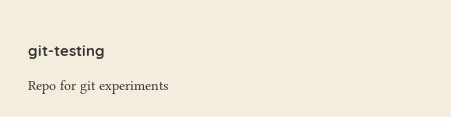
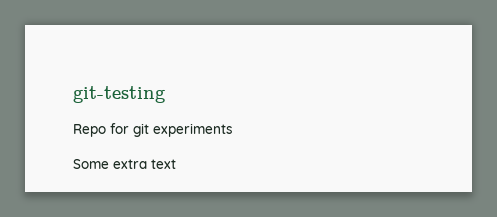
(168, 87) none -> [73,159,176,169] // Some extra text

